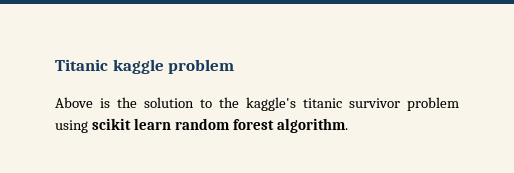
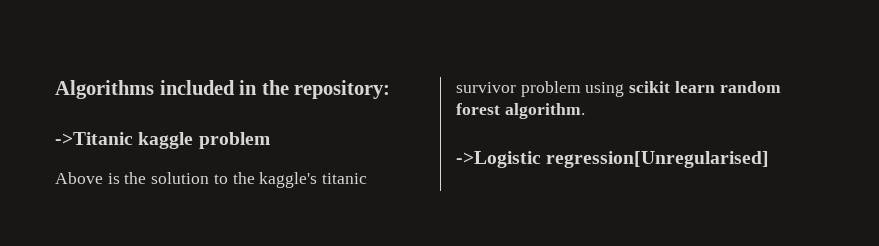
[55,59,108,71] Titanic -> [55,80,391,99] [55,132,133,145] Algorithms included in the repository: // ->Titanic
(348, 125) none -> [456,151,770,168] // ->Logistic regression[Unregularised]

